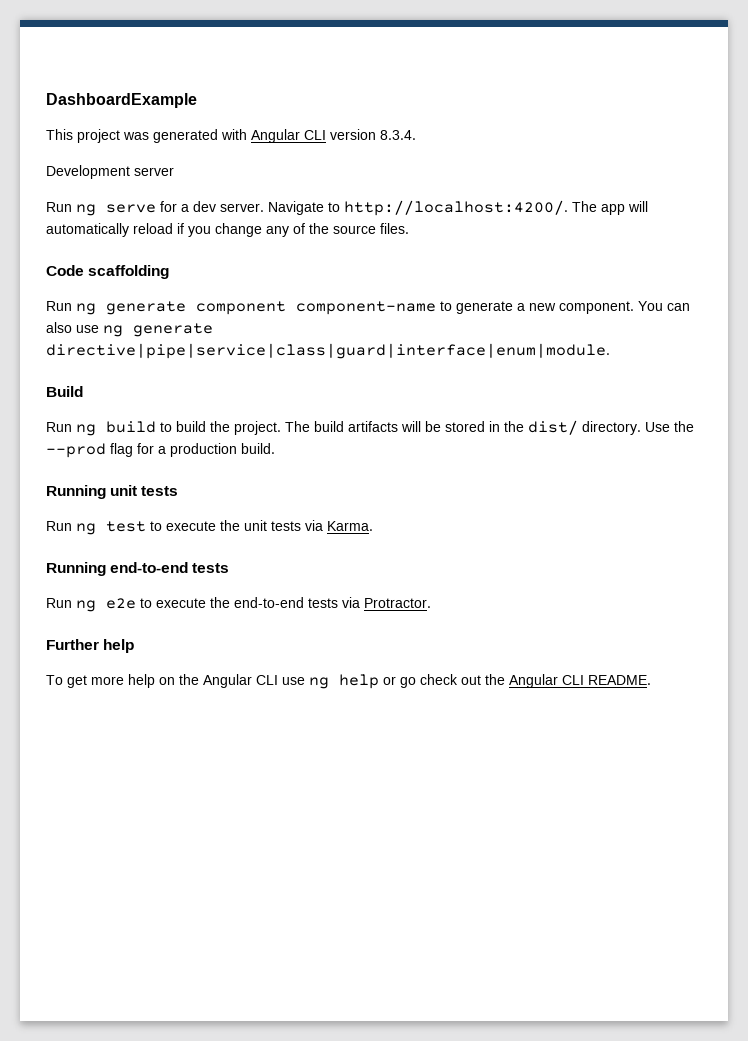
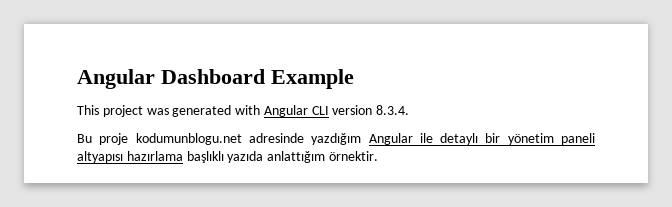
[46,93,197,108] DashboardExample -> [77,69,354,89] Angular Dashboard Example
[46,165,174,179] [46,200,648,216] [46,223,409,237] [46,265,170,279] [46,301,690,315] [46,322,213,337] [46,343,610,359] [46,386,83,397] [46,420,694,436] [46,443,275,458] [46,485,179,499] [46,520,373,535] [46,562,230,576] [46,597,431,612] [46,639,135,653] [46,674,651,689] Development server // Run ng serve for a dev server. Navigate to http://localhost:4200/. The app will automatically reload if you change any of the source files. // Code scaffolding // Run ng generate component component-name to generate a new component. You can also use ng generate directive|pipe|service|class|guard|interface|enum|module. // Build // Run ng build to build the project. The build artifacts will be stored in the dist/ directory. Use the --prod flag for a production build. // Running unit tests // Run ng test to execute the unit tests via Karma. // Running end-to-end tests // Run ng e2e to execute the end-to-end tests via Protractor. // Further help // To get more help on the Angular CLI use ng help or go check out the Angular CLI README. -> [77,133,596,145] [77,151,378,163] Bu proje kodumunblogu.net adresinde yazdığım Angular ile detaylı bir yönetim paneli altyapısı hazırlama başlıklı yazıda anlattığım örnektir.

